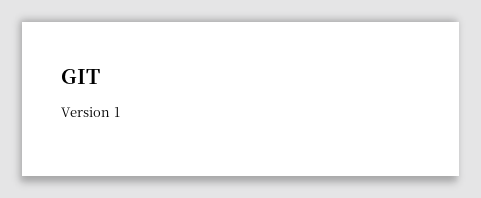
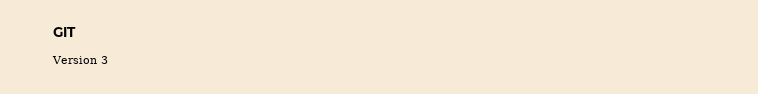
[113,107,120,117] 1 -> [101,56,108,64] 3

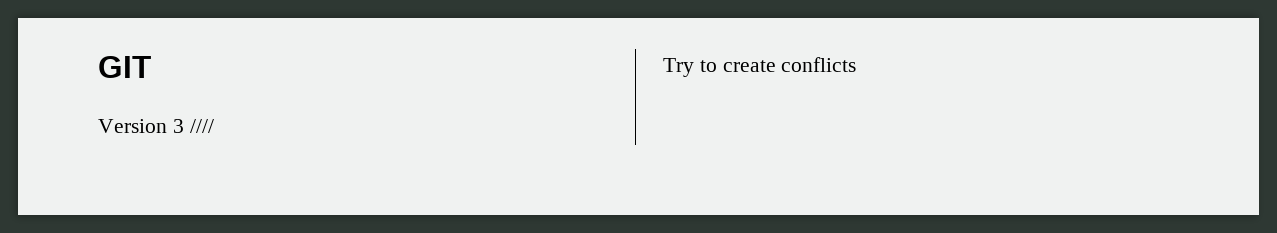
(108, 60) none -> [189,119,214,133] [663,57,857,77] //// // Try to create conflicts

